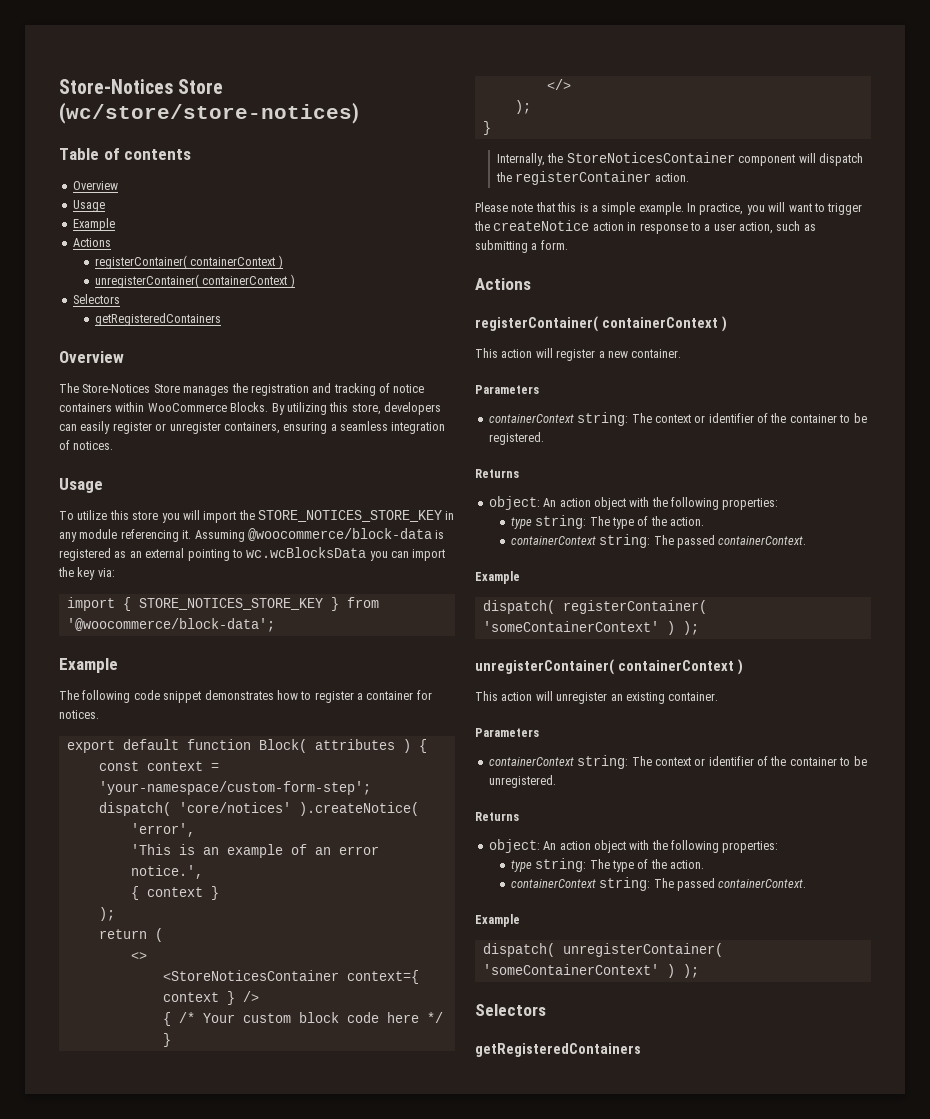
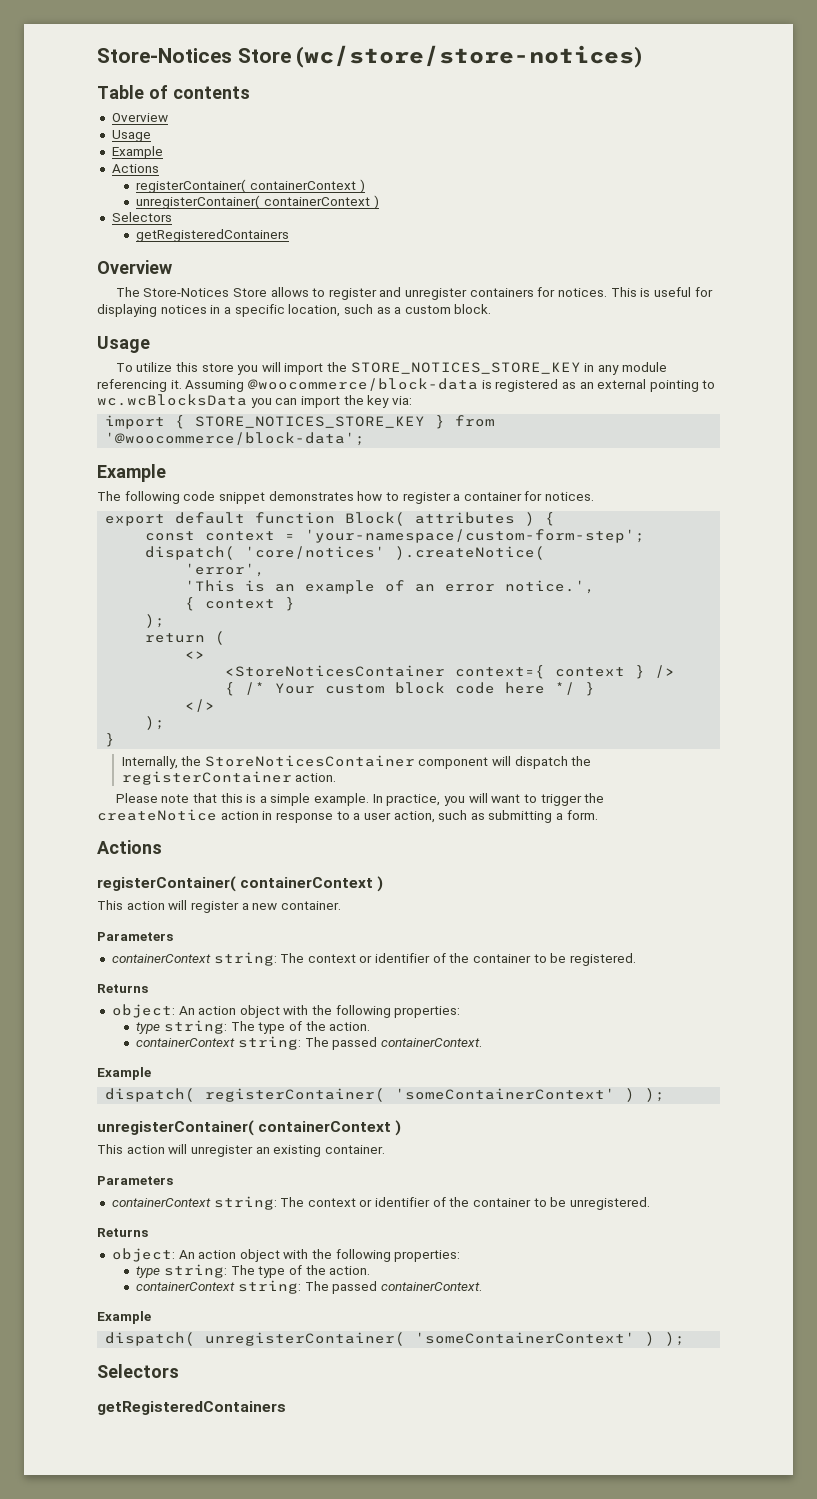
[183,383,425,396] [59,402,441,415] [59,421,446,434] [59,440,114,450] manages the registration and tracking of notice containers within WooCommerce Blocks. By utilizing this store, developers can easily register or unregister containers, ensuring a seamless integration of notices. -> [270,287,713,300] [97,304,492,317] allows to register and unregister containers for notices. This is useful for displaying notices in a specific location, such as a custom block.

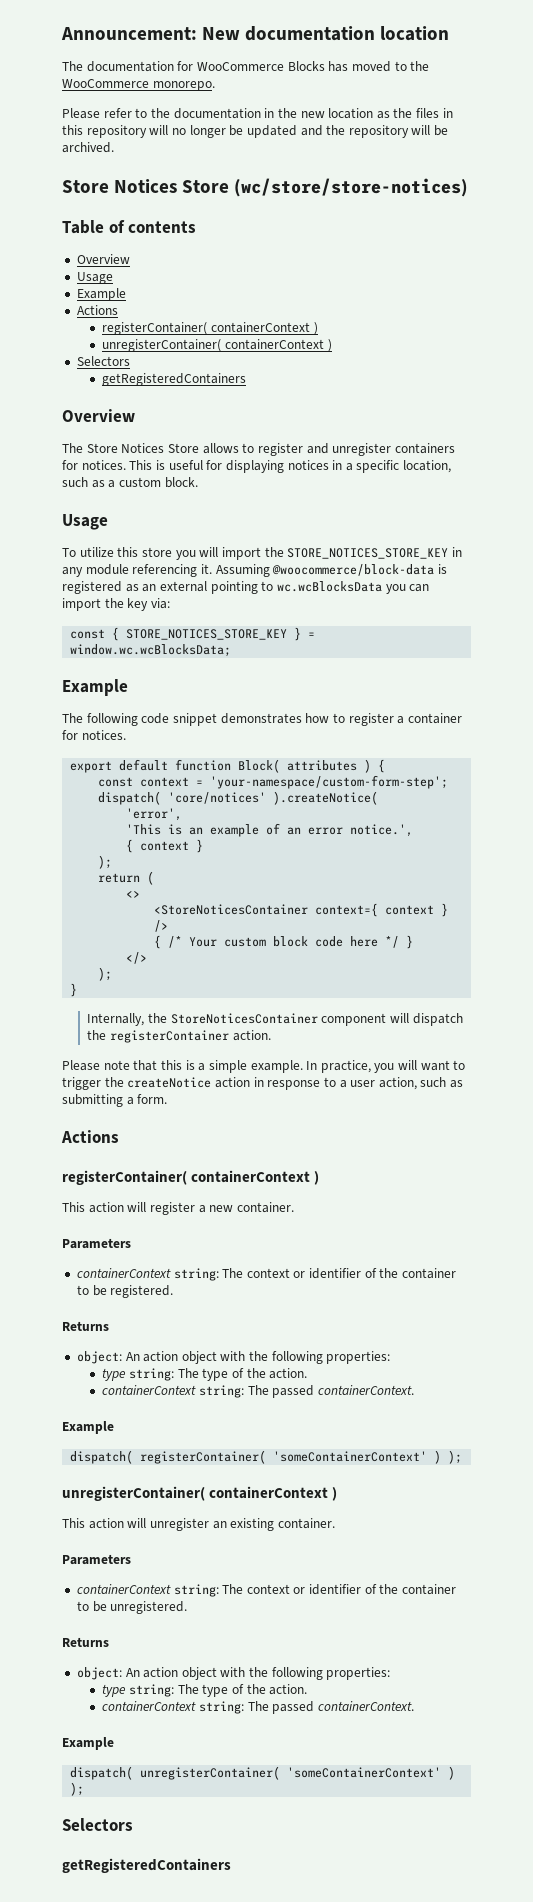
[97,48,232,63] Store-Notices -> [61,26,450,41] [62,61,430,72] [62,79,215,91] [62,108,453,119] [62,125,449,138] [62,142,114,153] [62,179,178,193] Announcement: New documentation location // The documentation for WooCommerce Blocks has moved to the WooCommerce monorepo. // Please refer to the documentation in the new location as the files in this repository will no longer be updated and the repository will be archived. // Store Notices
[143,288,230,297] Store-Notices -> [86,443,165,453] Store Notices
[105,415,166,429] import -> [70,629,106,639] const
[455,415,496,427] [105,432,366,446] from '@woocommerce/block-data'; -> [308,632,316,638] [70,644,232,657] = window.wc.wcBlocksData;

